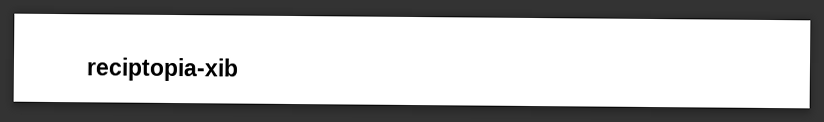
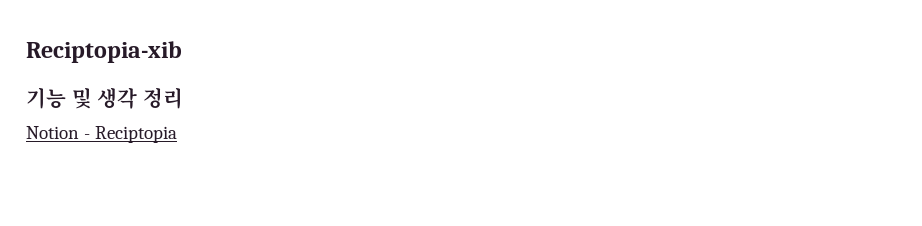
[86,57,239,82] reciptopia-xib -> [26,41,182,63] [26,87,183,109] [26,126,178,143] Reciptopia-xib // 기능 및 생각 정리 // Notion - Reciptopia

